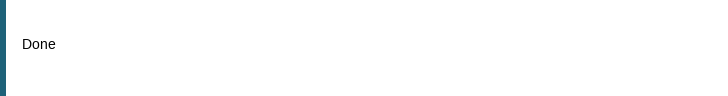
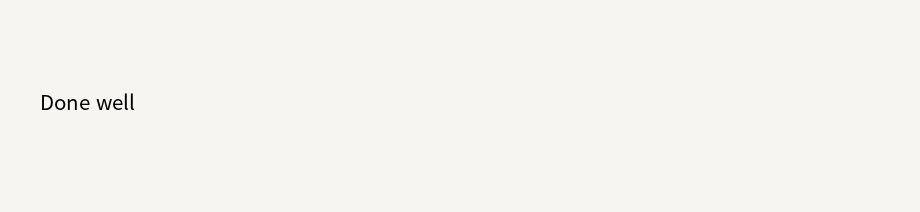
(56, 44) none -> [95,93,135,110] well

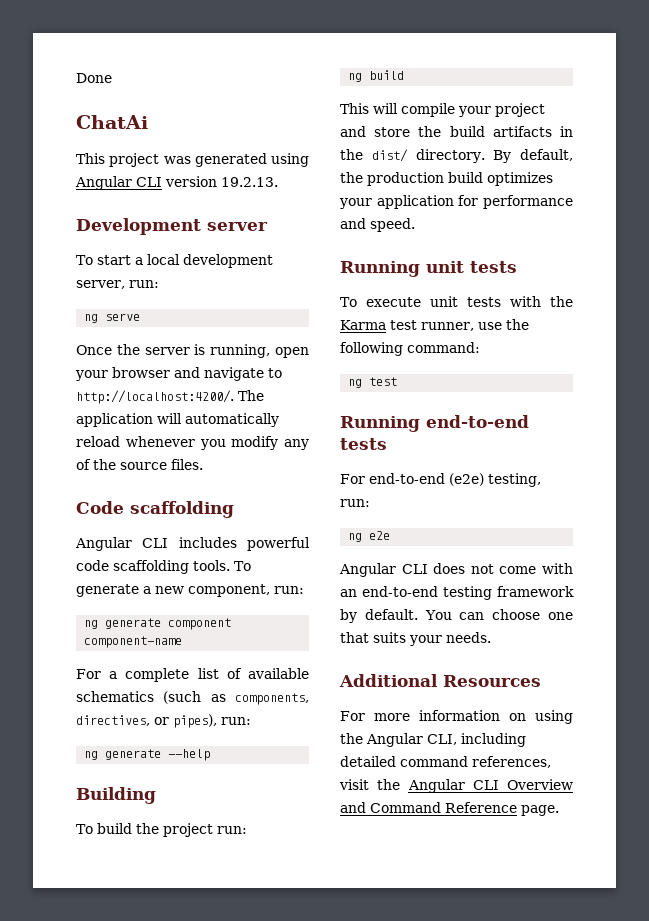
[95,93,135,110] well -> [76,115,148,129] [76,153,309,167] [75,176,278,190] [76,218,268,235] [76,254,273,268] [76,280,159,289] [84,313,141,323] [76,344,309,358] [75,367,282,381] [76,390,264,404] [76,413,279,427] [76,436,309,450] [76,459,203,470] [76,501,234,518] [75,537,310,551] [76,560,251,574] [76,584,304,597] [84,618,232,630] [84,636,183,648] [76,668,309,682] [76,691,309,705] [76,714,251,728] [84,749,211,761] [76,787,156,804] [76,823,247,837] [348,70,405,82] [340,103,545,117] [340,126,573,137] [340,149,573,163] [340,172,553,186] [339,195,573,209] [340,218,415,232] [340,261,517,277] [340,296,573,307] [340,319,529,331] [340,342,480,356] [348,377,398,388] [340,415,529,432] [340,438,387,450] [340,473,541,487] [340,499,370,507] [348,531,391,542] [339,563,573,577] [340,586,574,600] [340,609,573,623] [340,632,491,646] [339,674,541,687] [340,710,573,724] [340,733,526,747] [340,756,551,768] [339,779,573,793] [340,802,559,816] // ChatAi // This project was generated using Angular CLI version 19.2.13. // Development server // To start a local development server, run: // ng serve // Once the server is running, open your browser and navigate to http://localhost:4200/. The application will automatically reload whenever you modify any of the source files. // Code scaffolding // Angular CLI includes powerful code scaffolding tools. To generate a new component, run: // ng generate component component-name // For a complete list of available schematics (such as components, directives, or pipes), run: // ng generate --help // Building // To build the project run: // ng build // This will compile your project and store the build artifacts in the dist/ directory. By default, the production build optimizes your application for performance and speed. // Running unit tests // To execute unit tests with the Karma test runner, use the following command: // ng test // Running end-to-end tests // For end-to-end (e2e) testing, run: // ng e2e // Angular CLI does not come with an end-to-end testing framework by default. You can choose one that suits your needs. // Additional Resources // For more information on using the Angular CLI, including detailed command references, visit the Angular CLI Overview and Command Reference page.

